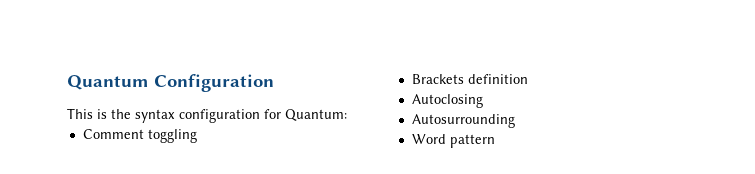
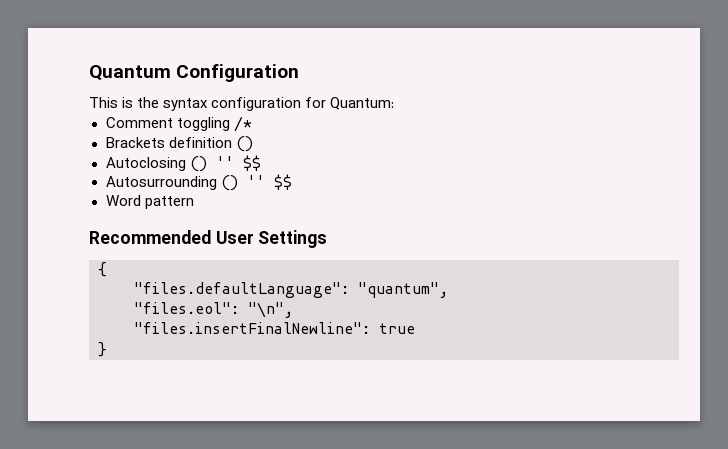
(197, 136) none -> [233,116,252,132] /*
(528, 79) none -> [235,136,253,152] ()
[411,114,515,128] [411,134,495,148] // Autosurrounding // Word pattern -> [189,155,261,172] [105,174,292,191] [105,195,194,209] [89,230,328,248] [98,262,107,277] [134,282,448,298] [134,302,293,318] [134,322,415,334] [98,342,107,357] () '' $$ // Autosurrounding () '' $$ // Word pattern // Recommended User Settings // { // "files.defaultLanguage": "quantum", // "files.eol": "\n", // "files.insertFinalNewline": true // }

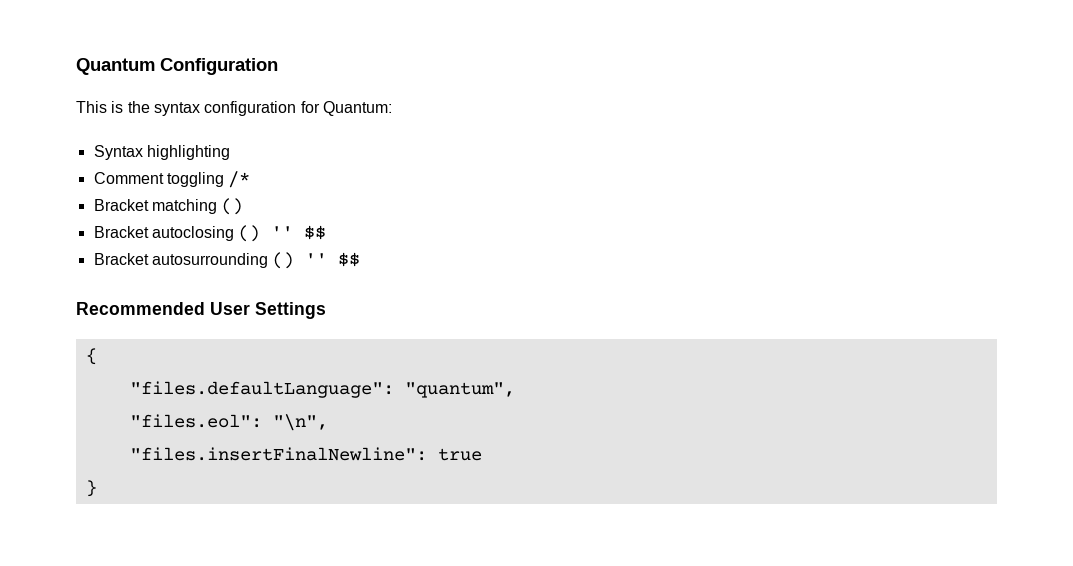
(395, 103) none -> [93,145,230,160] // Syntax highlighting
[105,137,232,148] Brackets definition -> [93,199,217,214] Bracket matching
[105,155,261,172] [105,174,292,191] [105,195,194,209] Autoclosing () '' $$ // Autosurrounding () '' $$ // Word pattern -> [93,225,327,242] [93,252,361,269] Bracket autoclosing () '' $$ // Bracket autosurrounding () '' $$

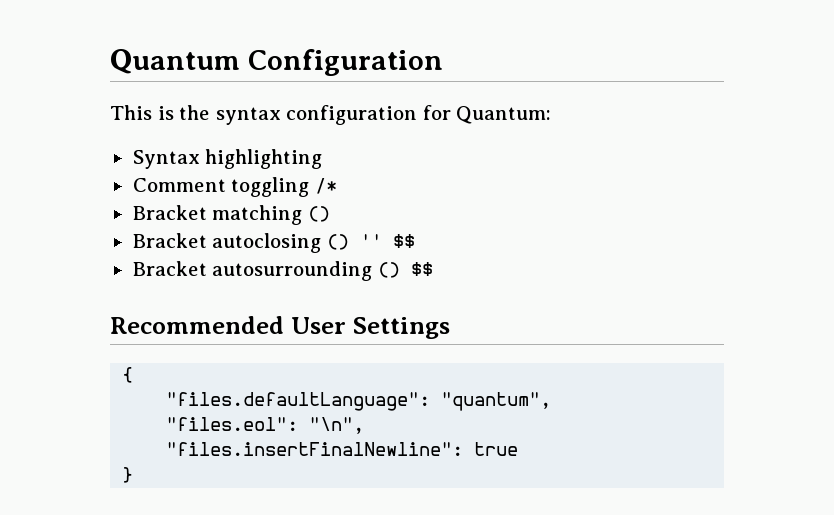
[305,253,328,265] '' -> (400, 270) none

